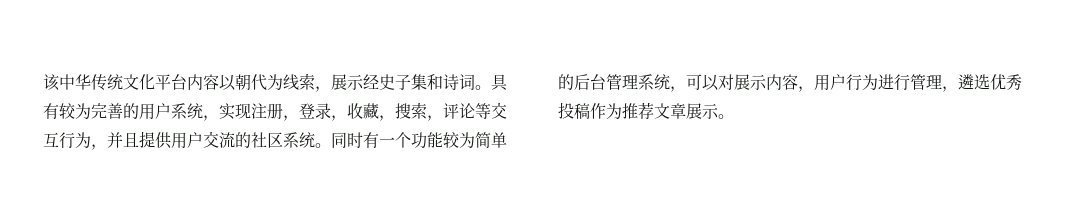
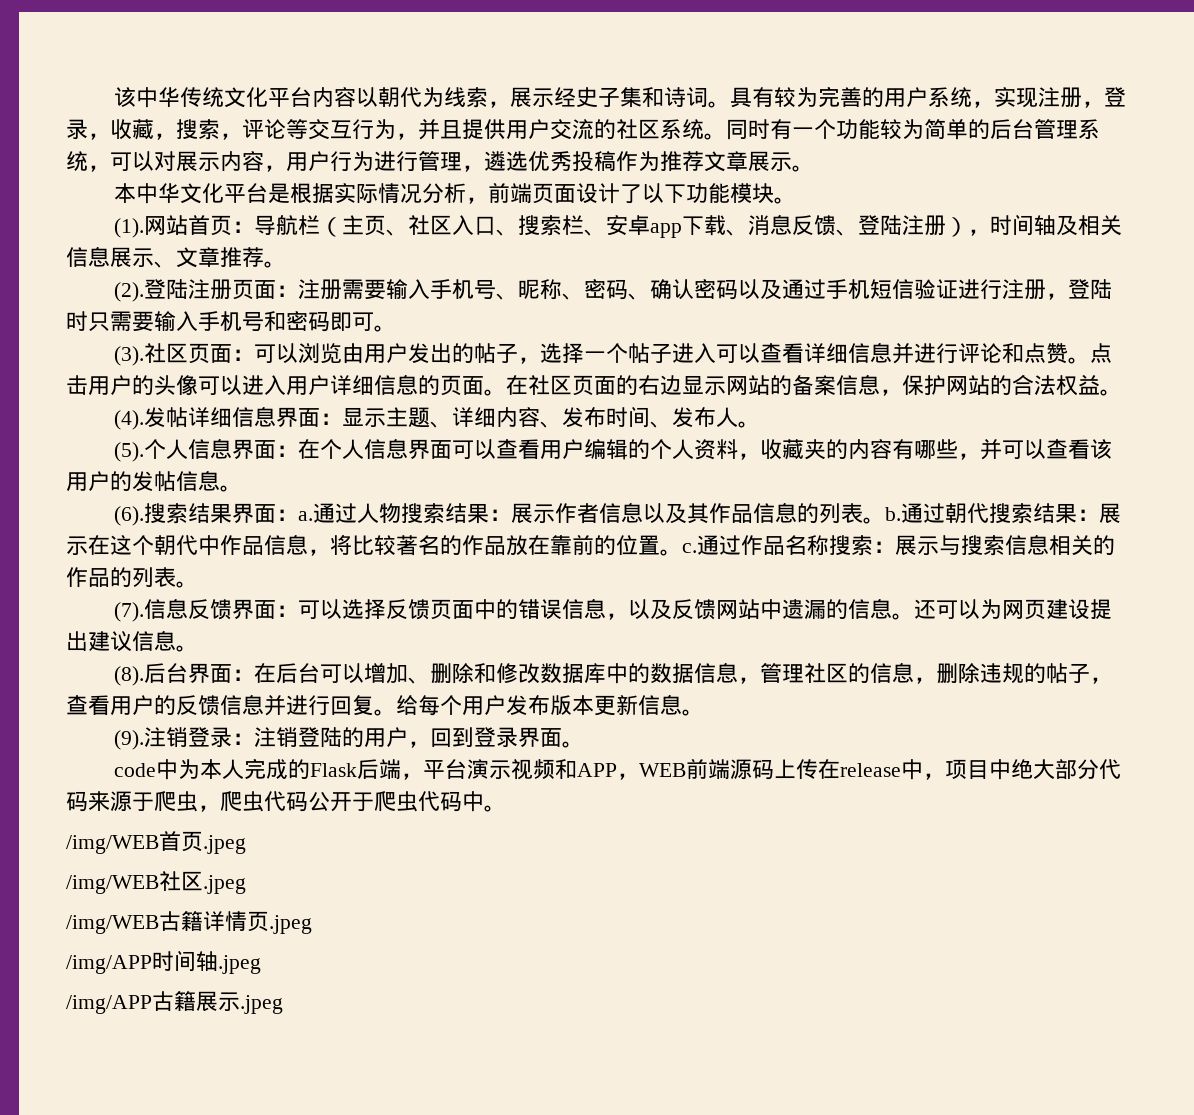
(734, 116) none -> [113,182,796,204] [113,214,1122,238] [66,246,286,268] [113,279,1112,302] [66,311,396,332] [113,342,1112,366] [66,374,1122,396] [113,406,760,430] [113,438,1112,462] [66,470,242,492] [113,502,1121,526] [66,534,1115,556] [66,567,198,588] [113,598,1112,622] [66,630,198,652] [113,662,1112,686] [66,694,704,716] [113,727,584,750] [113,758,1121,780] [66,791,506,812] [66,831,246,854] [66,871,246,894] [66,911,312,934] [66,950,261,974] [66,991,283,1014] // 本中华文化平台是根据实际情况分析，前端页面设计了以下功能模块。 // (1).网站首页：导航栏（主页、社区入口、搜索栏、安卓app下载、消息反馈、登陆注册），时间轴及相关信息展示、文章推荐。 // (2).登陆注册页面：注册需要输入手机号、昵称、密码、确认密码以及通过手机短信验证进行注册，登陆时只需要输入手机号和密码即可。 // (3).社区页面：可以浏览由用户发出的帖子，选择一个帖子进入可以查看详细信息并进行评论和点赞。点击用户的头像可以进入用户详细信息的页面。在社区页面的右边显示网站的备案信息，保护网站的合法权益。 // (4).发帖详细信息界面：显示主题、详细内容、发布时间、发布人。 // (5).个人信息界面：在个人信息界面可以查看用户编辑的个人资料，收藏夹的内容有哪些，并可以查看该用户的发帖信息。 // (6).搜索结果界面：a.通过人物搜索结果：展示作者信息以及其作品信息的列表。b.通过朝代搜索结果：展示在这个朝代中作品信息，将比较著名的作品放在靠前的位置。c.通过作品名称搜索：展示与搜索信息相关的作品的列表。 // (7).信息反馈界面：可以选择反馈页面中的错误信息，以及反馈网站中遗漏的信息。还可以为网页建设提出建议信息。 // (8).后台界面：在后台可以增加、删除和修改数据库中的数据信息，管理社区的信息，删除违规的帖子，查看用户的反馈信息并进行回复。给每个用户发布版本更新信息。 // (9).注销登录：注销登陆的用户，回到登录界面。 // code中为本人完成的Flask后端，平台演示视频和APP，WEB前端源码上传在release中，项目中绝大部分代码来源于爬虫，爬虫代码公开于爬虫代码中。 // /img/WEB首页.jpeg // /img/WEB社区.jpeg // /img/WEB古籍详情页.jpeg // /img/APP时间轴.jpeg // /img/APP古籍展示.jpeg

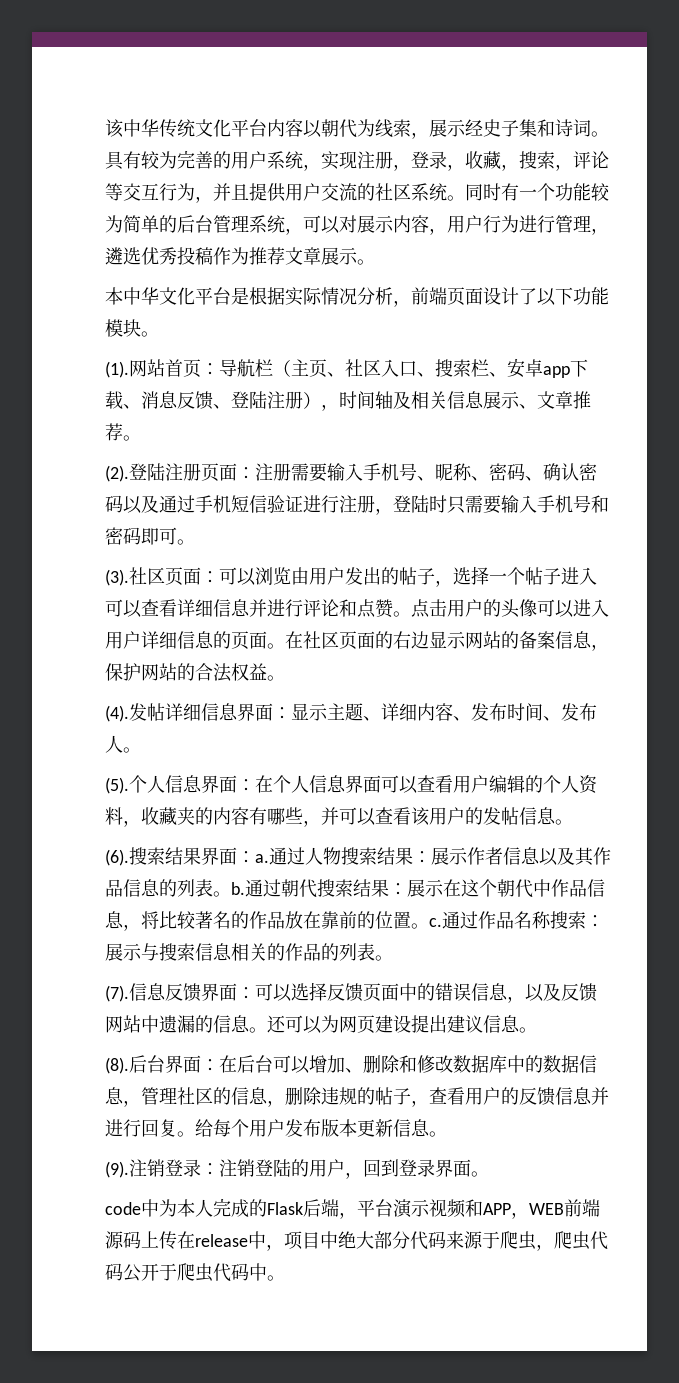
[66,831,246,854] [66,871,246,894] [66,911,312,934] [66,950,261,974] [66,991,283,1014] // /img/WEB首页.jpeg // /img/WEB社区.jpeg // /img/WEB古籍详情页.jpeg // /img/APP时间轴.jpeg // /img/APP古籍展示.jpeg -> (285, 1278) none

